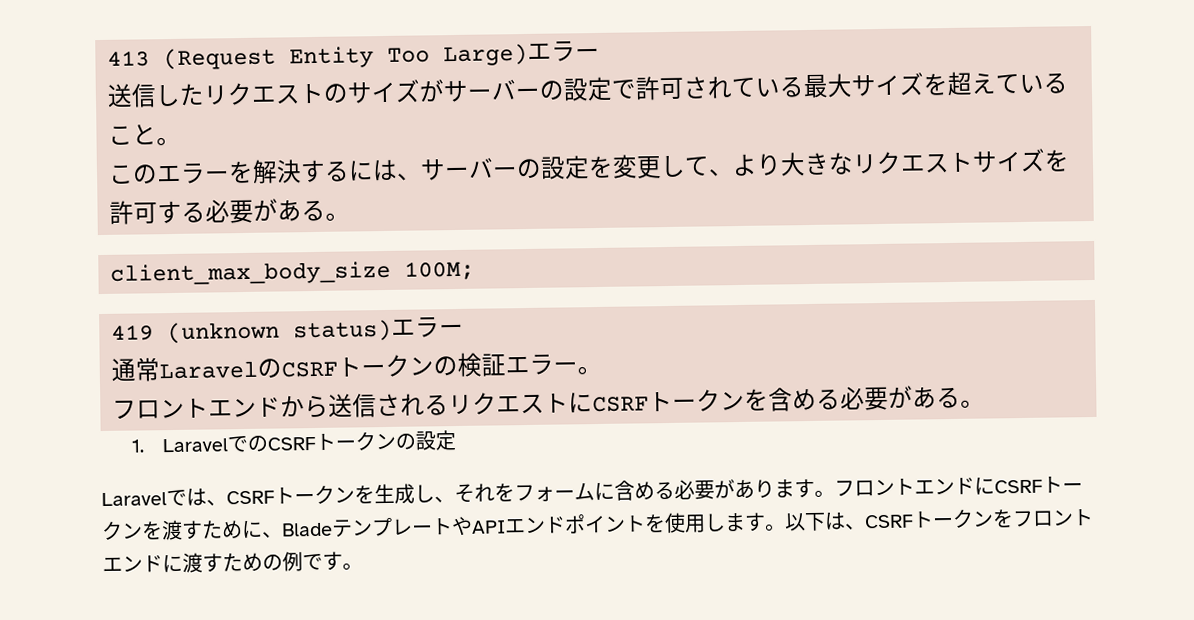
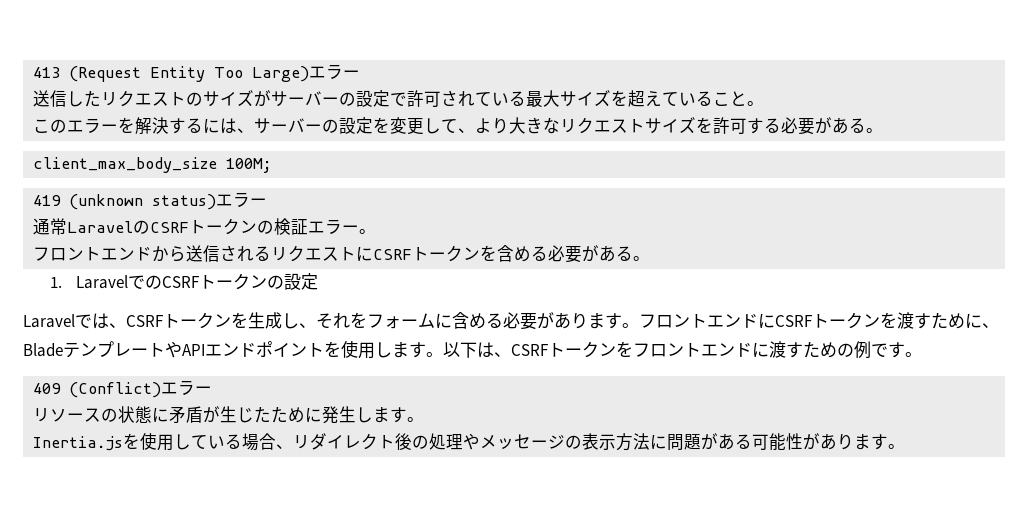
(363, 566) none -> [33,380,213,398] [33,406,425,424] [33,433,906,451] // 409 (Conflict)エラー // リソースの状態に矛盾が生じたために発生します。 // Inertia.jsを使用している場合、リダイレクト後の処理やメッセージの表示方法に問題がある可能性があります。

